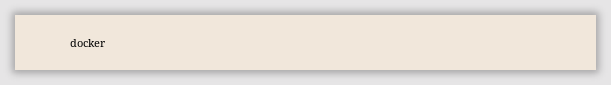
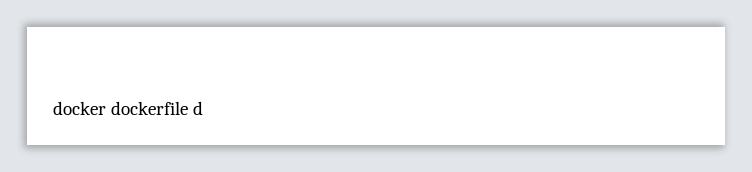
(106, 43) none -> [111,101,204,115] dockerfile d

